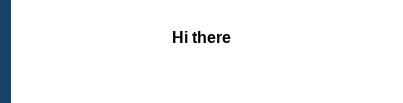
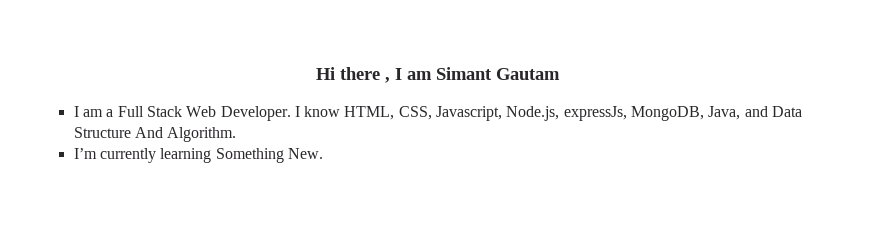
(232, 37) none -> [384,67,560,83] [73,106,803,121] [73,127,237,142] [73,148,323,163] , I am Simant Gautam // I am a Full Stack Web Developer. I know HTML, CSS, Javascript, Node.js, expressJs, MongoDB, Java, and Data Structure And Algorithm. // I’m currently learning Something New.

